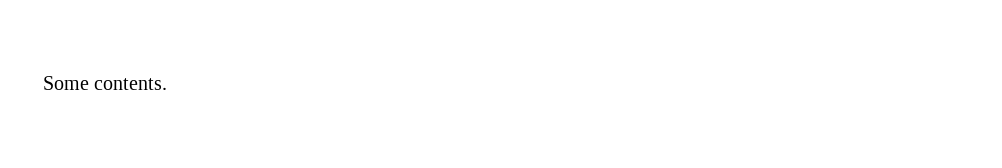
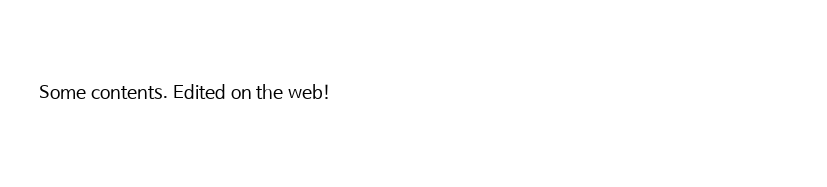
(168, 84) none -> [172,84,332,100] Edited on the web!

